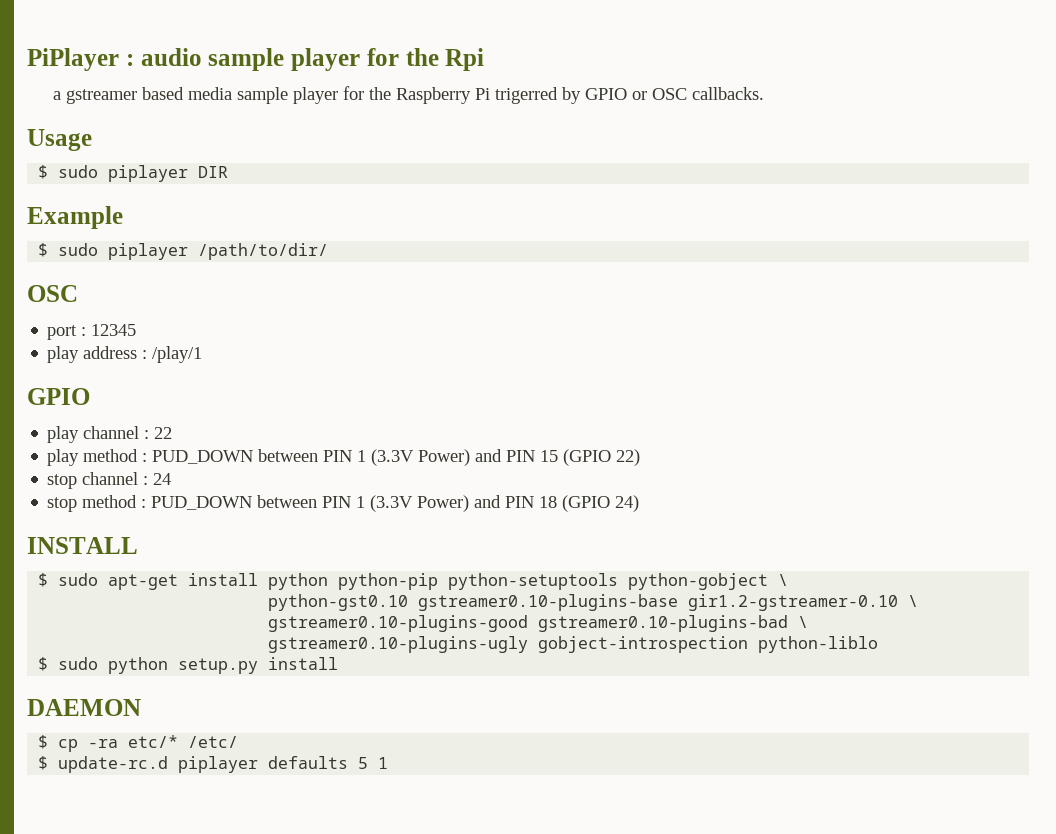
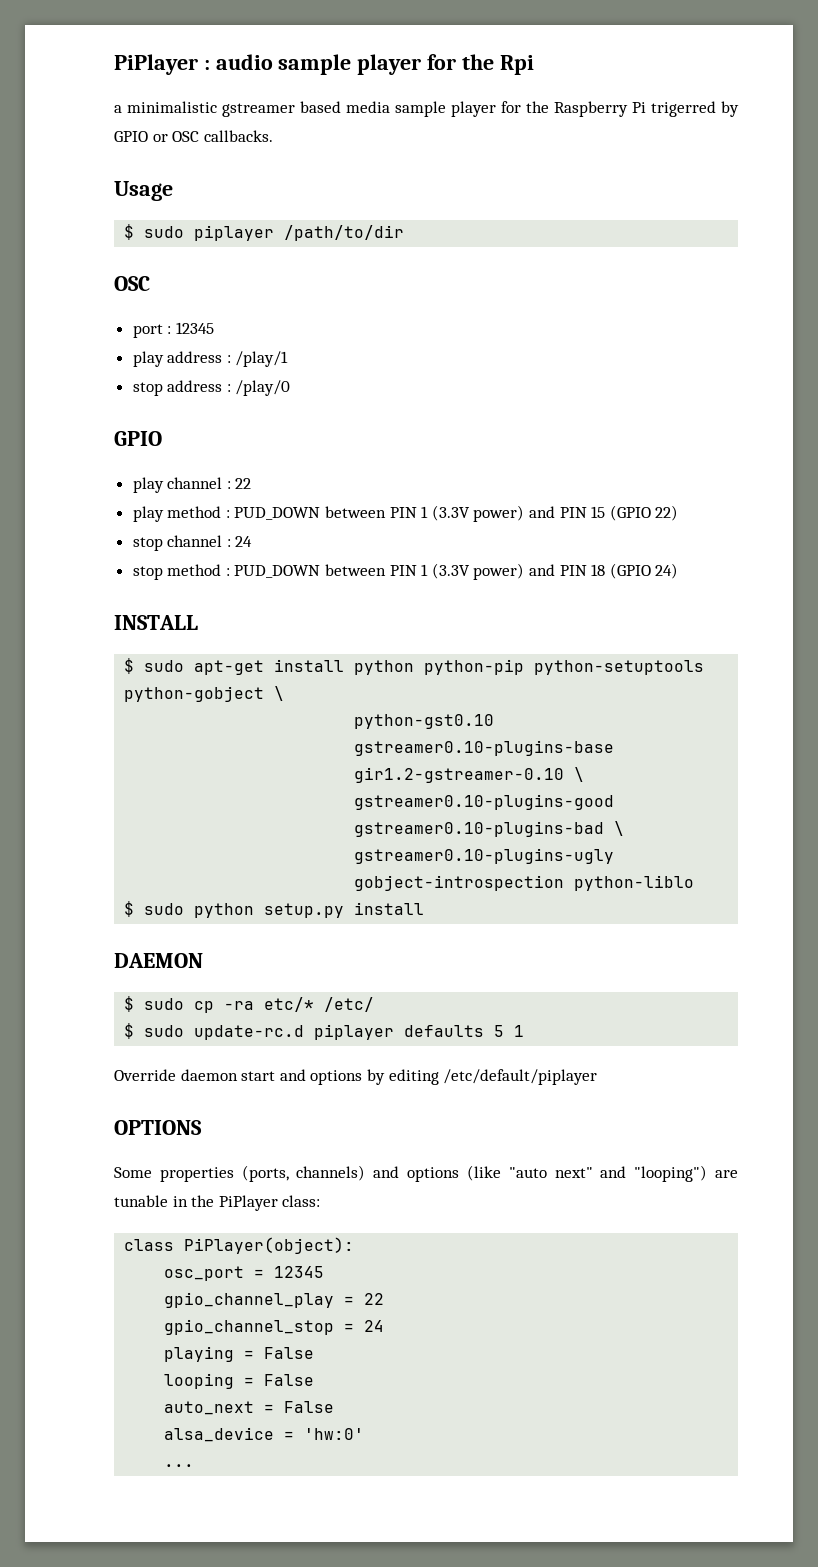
(62, 95) none -> [127,101,217,113] minimalistic
[198,166,229,178] [27,206,123,229] [38,243,329,260] DIR // Example // $ sudo piplayer /path/to/dir/ -> [284,225,405,241] /path/to/dir
(203, 354) none -> [132,380,291,396] // stop address : /play/0
[418,449,471,466] Power) -> [473,505,525,522] power)
[417,495,470,512] Power) -> [473,563,525,580] power)
(49, 742) none -> [144,998,185,1010] sudo
(49, 763) none -> [144,1025,185,1037] sudo
(389, 763) none -> [114,1069,598,1085] [114,1120,202,1135] [114,1165,738,1182] [114,1195,321,1211] [124,1237,355,1254] [164,1266,325,1281] [164,1292,385,1308] [164,1319,385,1335] [164,1346,315,1362] [164,1373,315,1389] [164,1401,335,1415] [164,1427,365,1442] [164,1464,195,1467] // Override daemon start and options by editing /etc/default/piplayer // OPTIONS // Some properties (ports, channels) and options (like "auto next" and "looping") are tunable in the PiPlayer class: // class PiPlayer(object): // osc_port = 12345 // gpio_channel_play = 22 // gpio_channel_stop = 24 // playing = False // looping = False // auto_next = False // alsa_device = 'hw:0' // ...

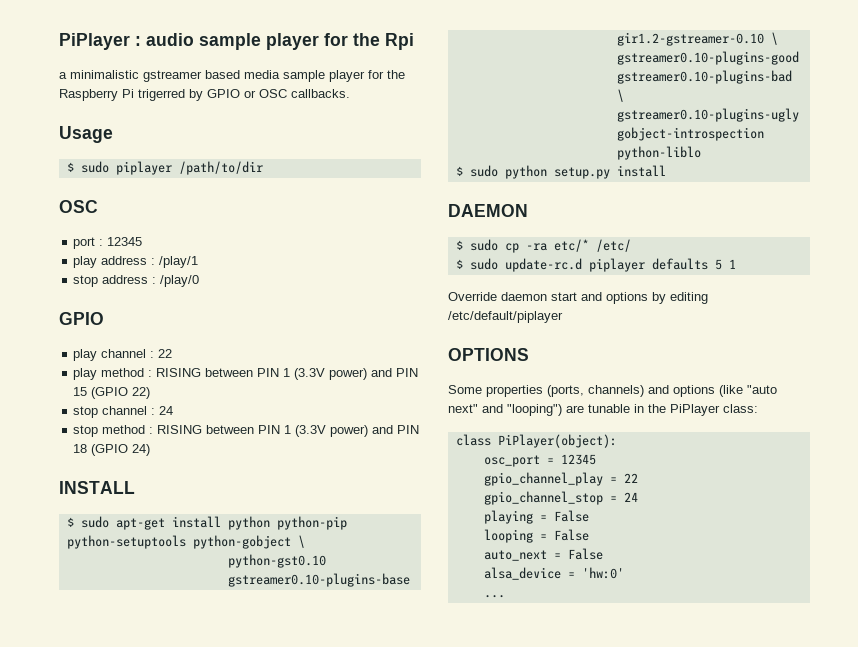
[234,507,321,520] PUD_DOWN -> [156,368,202,377] RISING
[234,565,321,578] PUD_DOWN -> [157,425,203,434] RISING

